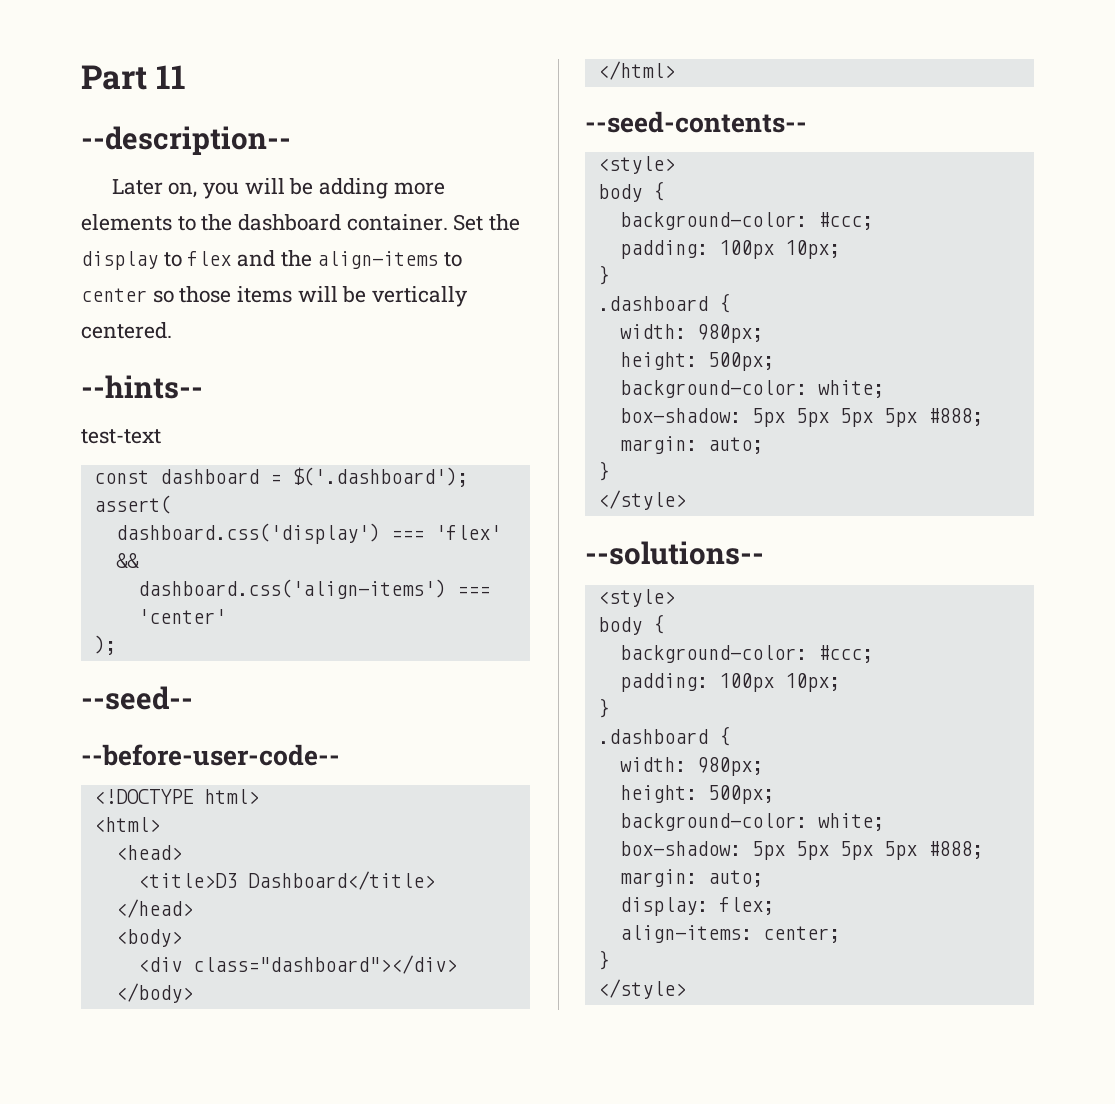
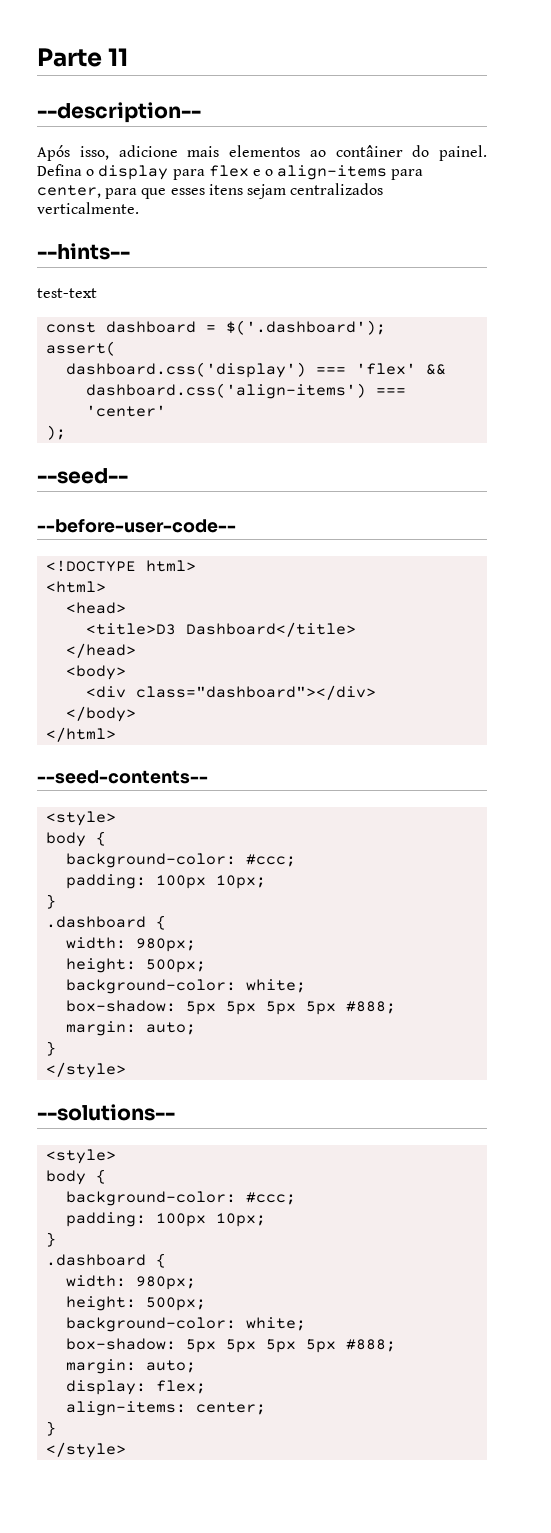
[81,65,147,90] Part -> [37,48,102,67] Parte
[111,178,445,199] [81,214,521,231] [81,250,463,270] [81,286,469,307] [81,322,172,339] Later on, you will be adding more elements to the dashboard container. Set the display to flex and the align-items to center so those items will be vertically centered. -> [37,145,487,161] [37,164,424,180] [37,183,384,199] [37,202,139,214] Após isso, adicione mais elementos ao contâiner do painel. Defina o display para flex e o align-items para center, para que esses itens sejam centralizados verticalmente.

